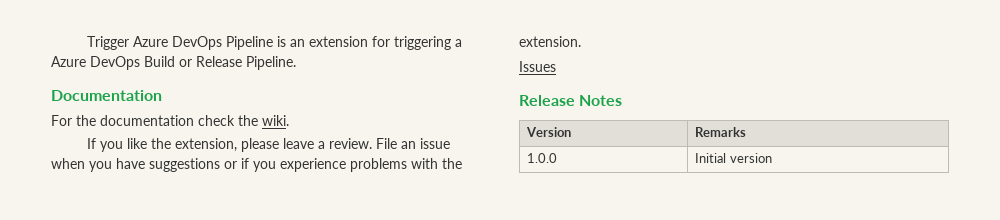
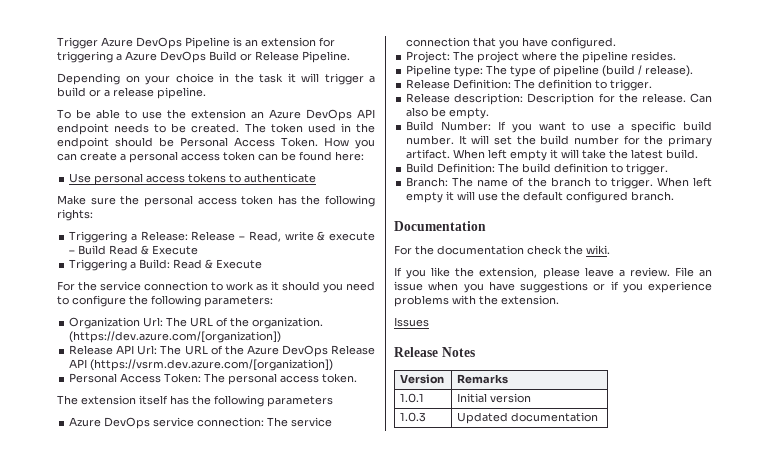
(296, 63) none -> [57,73,375,85] [57,87,206,99] [57,109,375,121] [57,123,375,135] [57,137,375,149] [57,151,364,163] [69,173,317,185] [57,195,375,207] [57,209,93,221] [69,231,376,243] [69,245,199,255] [69,259,263,271] [57,281,375,293] [57,295,273,307] [69,317,324,329] [69,331,282,343] [69,345,375,357] [69,359,334,371] [69,373,358,385] [57,395,333,407] [69,417,333,429] [406,37,617,49] [406,51,677,63] [406,65,694,77] [406,79,653,91] [406,93,712,105] [406,107,490,119] [406,121,712,133] [406,135,712,147] [406,149,699,161] [406,163,669,175] [406,177,712,189] [406,191,675,203] // Depending on your choice in the task it will trigger a build or a release pipeline. // To be able to use the extension an Azure DevOps API endpoint needs to be created. The token used in the endpoint should be Personal Access Token. How you can create a personal access token can be found here: // Use personal access tokens to authenticate // Make sure the personal access token has the following rights: // Triggering a Release: Release – Read, write & execute – Build Read & Execute // Triggering a Build: Read & Execute // For the service connection to work as it should you need to configure the following parameters: // Organization Url: The URL of the organization. (https://dev.azure.com/[organization]) // Release API Url: The URL of the Azure DevOps Release API (https://vsrm.dev.azure.com/[organization]) // Personal Access Token: The personal access token. // The extension itself has the following parameters // Azure DevOps service connection: The service connection that you have configured. // Project: The project where the pipeline resides. // Pipeline type: The type of pipeline (build / release). // Release Definition: The definition to trigger. // Release description: Description for the release. Can also be empty. // Build Number: If you want to use a specific build number. It will set the build number for the primary artifact. When left empty it will take the latest build. // Build Definition: The build definition to trigger. // Branch: The name of the branch to trigger. When left empty it will use the default configured branch.
[527,153,558,163] 1.0.0 -> [400,393,425,403] 1.0.1
(772, 158) none -> [400,412,427,422] [457,412,599,424] // 1.0.3 | Updated documentation

